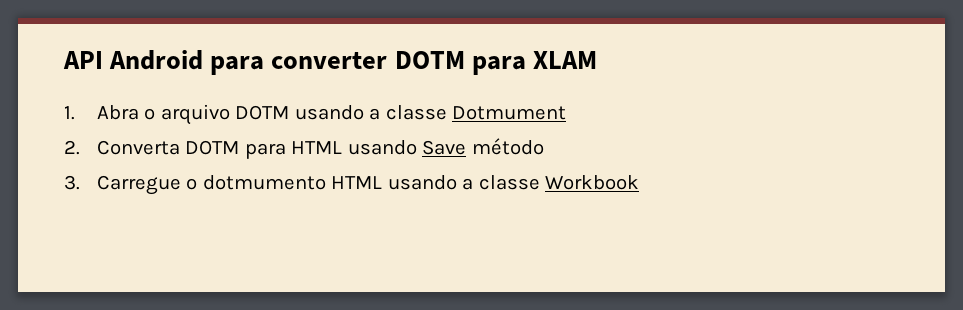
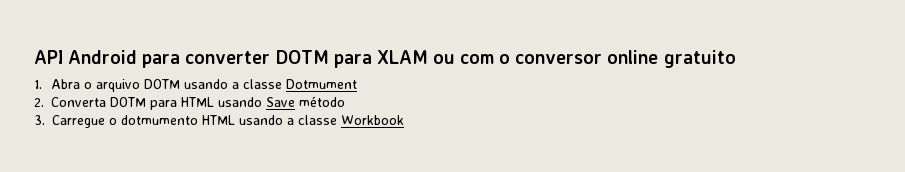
(597, 60) none -> [432,50,736,68] ou com o conversor online gratuito

